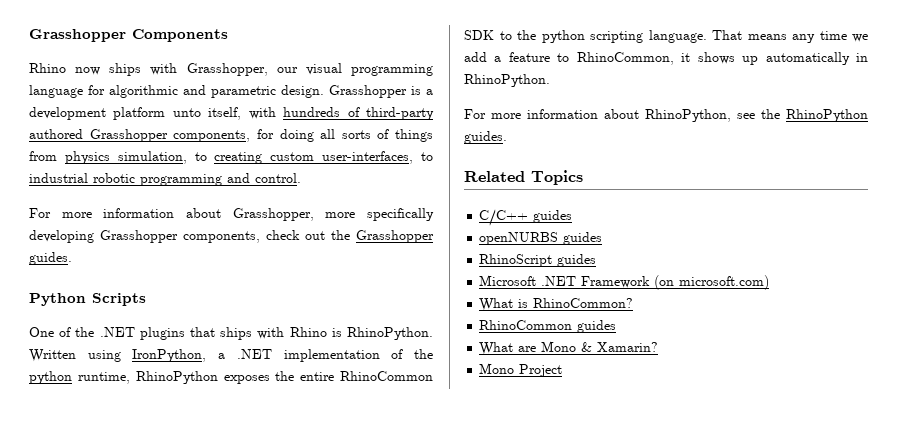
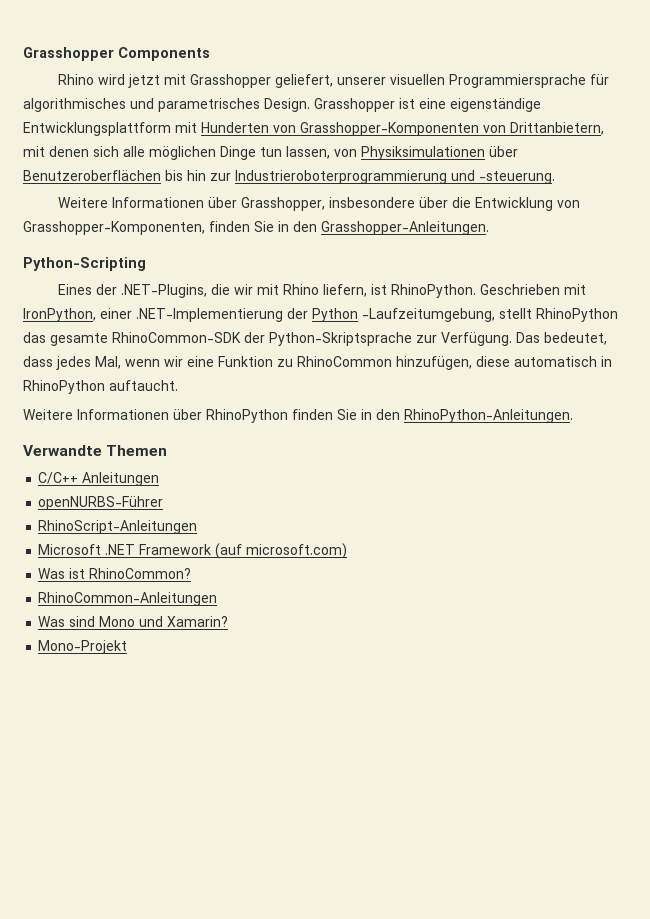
[75,63,433,76] [29,85,433,98] [29,107,434,120] [29,129,433,142] [29,151,433,164] [29,173,301,186] [29,208,434,221] [29,230,434,243] [29,252,72,265] [29,293,146,306] [29,327,433,340] [29,349,434,362] [29,371,433,384] [464,30,868,43] [464,52,868,65] [464,74,550,87] [464,109,868,122] [464,131,507,144] [464,170,583,185] [479,209,573,226] [479,232,603,245] [479,254,597,267] now ships with Grasshopper, our visual programming language for algorithmic and parametric design. Grasshopper is a development platform unto itself, with hundreds of third-party authored Grasshopper components, for doing all sorts of things from physics simulation, to creating custom user-interfaces, to industrial robotic programming and control. // For more information about Grasshopper, more specifically developing Grasshopper components, check out the Grasshopper guides. // Python Scripts // One of the .NET plugins that ships with Rhino is RhinoPython. Written using IronPython, a .NET implementation of the python runtime, RhinoPython exposes the entire RhinoCommon SDK to the python scripting language. That means any time we add a feature to RhinoCommon, it shows up automatically in RhinoPython. // For more information about RhinoPython, see the RhinoPython guides. // Related Topics // C/C++ guides // openNURBS guides // RhinoScript guides -> [97,74,609,88] [23,98,541,112] [23,122,604,136] [23,146,518,160] [23,170,555,184] [57,197,580,211] [23,221,489,235] [23,257,146,271] [57,284,586,298] [23,308,618,322] [23,332,607,346] [23,356,612,370] [23,380,178,394] [23,409,573,423] [23,445,168,456] [38,472,160,486] [38,496,164,510] [38,520,198,534] wird jetzt mit Grasshopper geliefert, unserer visuellen Programmiersprache für algorithmisches und parametrisches Design. Grasshopper ist eine eigenständige Entwicklungsplattform mit Hunderten von Grasshopper-Komponenten von Drittanbietern, mit denen sich alle möglichen Dinge tun lassen, von Physiksimulationen über Benutzeroberflächen bis hin zur Industrieroboterprogrammierung und -steuerung. // Weitere Informationen über Grasshopper, insbesondere über die Entwicklung von Grasshopper-Komponenten, finden Sie in den Grasshopper-Anleitungen. // Python-Scripting // Eines der .NET-Plugins, die wir mit Rhino liefern, ist RhinoPython. Geschrieben mit IronPython, einer .NET-Implementierung der Python -Laufzeitumgebung, stellt RhinoPython das gesamte RhinoCommon-SDK der Python-Skriptsprache zur Verfügung. Das bedeutet, dass jedes Mal, wenn wir eine Funktion zu RhinoCommon hinzufügen, diese automatisch in RhinoPython auftaucht. // Weitere Informationen über RhinoPython finden Sie in den RhinoPython-Anleitungen. // Verwandte Themen // C/C++ Anleitungen // openNURBS-Führer // RhinoScript-Anleitungen
[654,275,675,290] (on -> [215,543,243,559] (auf
[479,298,529,311] What is -> [38,568,86,579] Was ist
[479,320,617,333] [479,341,593,355] RhinoCommon guides // What are Mono & -> [38,592,218,606] [38,616,164,627] RhinoCommon-Anleitungen // Was sind Mono und
[479,363,563,377] Mono Project -> [38,640,128,654] Mono-Projekt

